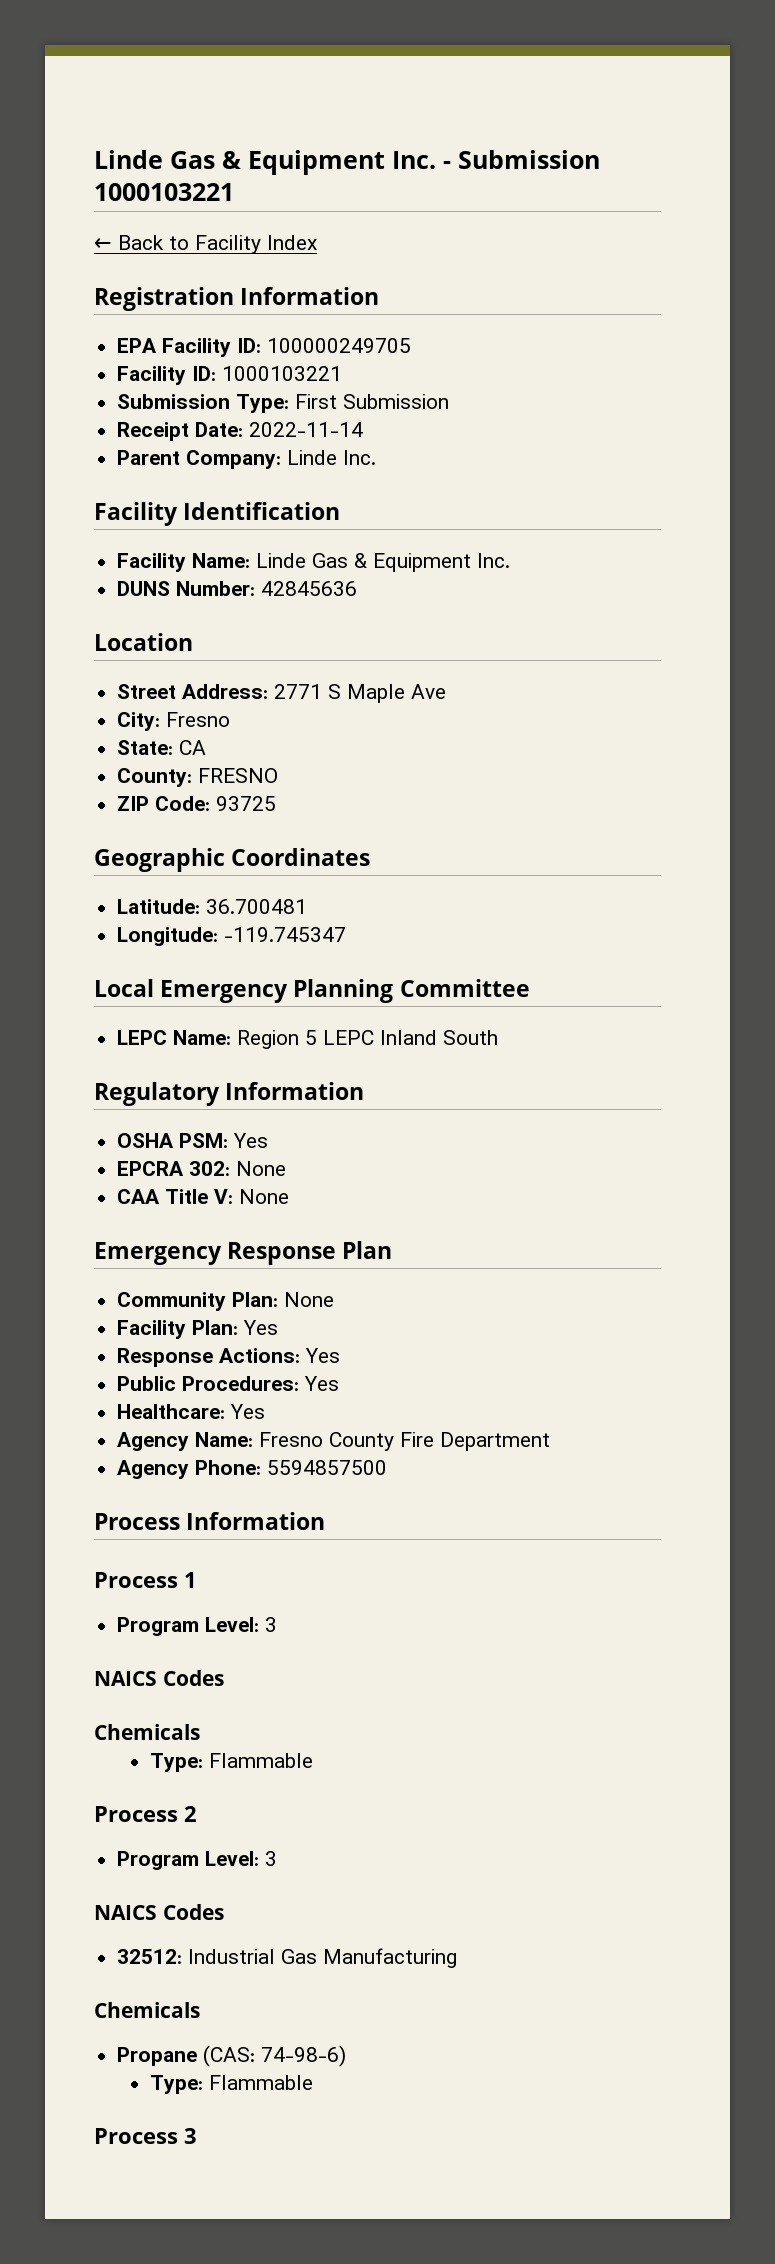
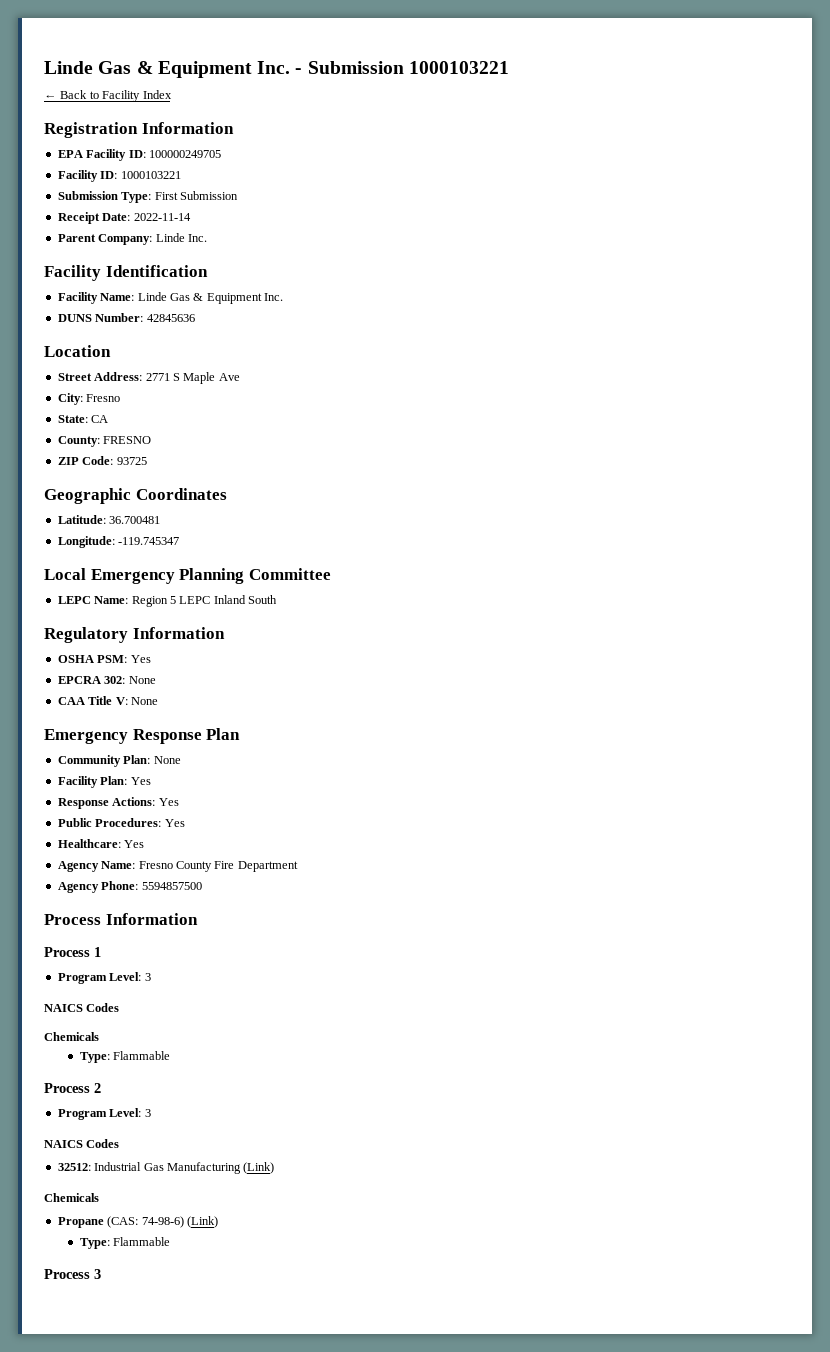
(458, 1958) none -> [243,1162,275,1174] (Link)
(347, 2056) none -> [186,1216,218,1228] (Link)

